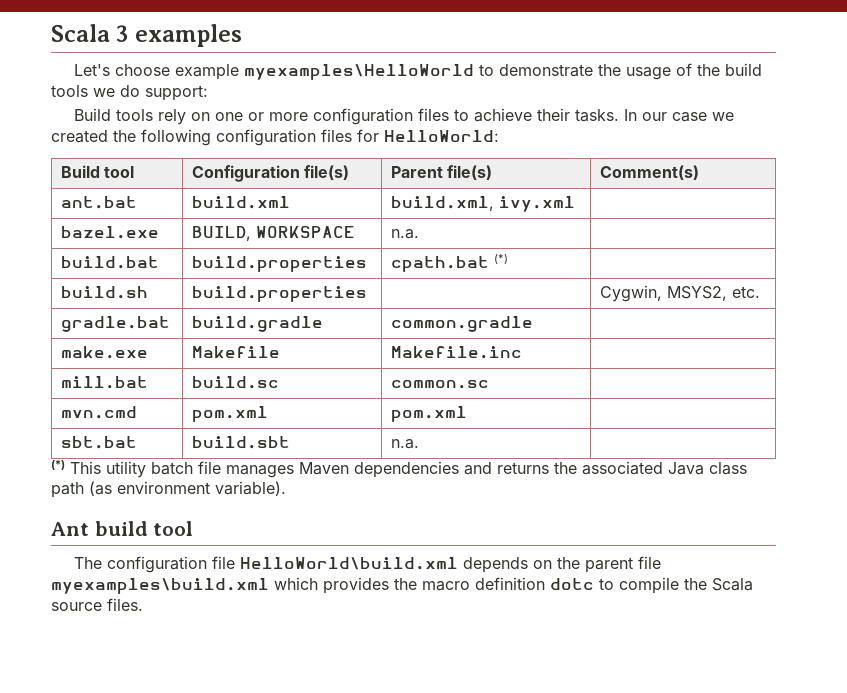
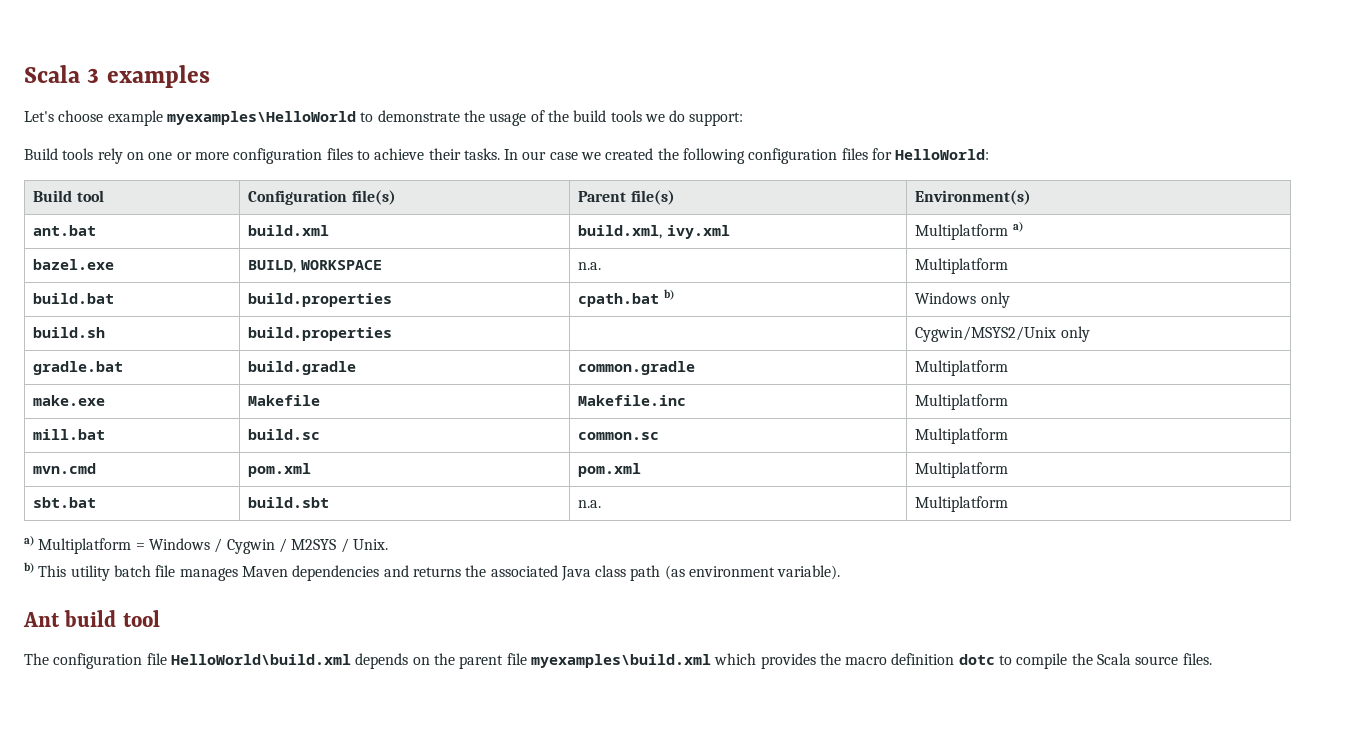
[599,165,699,180] Comment(s) -> [915,190,1032,205] Environment(s)
(575, 204) none -> [915,221,1023,240] Multiplatform a)
(419, 234) none -> [915,258,1009,274] Multiplatform
[493,254,508,264] (*) | -> [663,289,674,300] [915,292,1010,308] b) | Windows only
[599,285,760,302] Cygwin, MSYS2, etc. -> [915,326,1090,342] Cygwin/MSYS2/Unix only
(533, 324) none -> [915,360,1009,376] Multiplatform
(522, 352) none -> [915,394,1009,410] Multiplatform
(489, 384) none -> [915,428,1009,444] Multiplatform
(467, 414) none -> [915,462,1009,478] Multiplatform
[51,460,65,470] // (*) -> [915,496,1009,512] [24,535,388,554] [24,562,34,573] Multiplatform // a) Multiplatform = Windows / Cygwin / M2SYS / Unix. // b)

